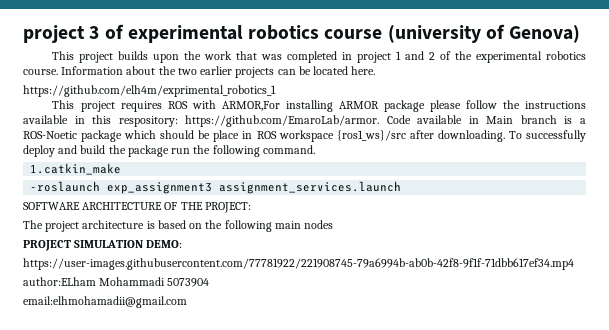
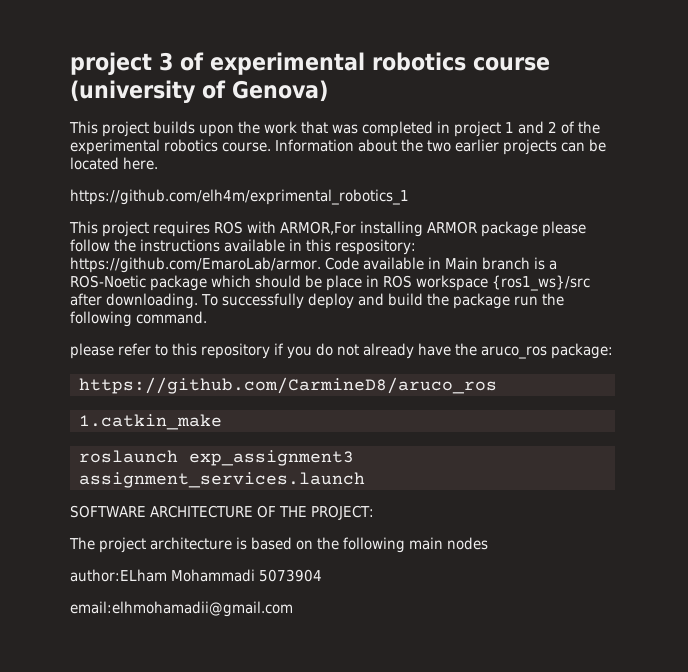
(315, 149) none -> [70,343,613,359] [78,377,497,394] // please refer to this repository if you do not already have the aruco_ros package: // https://github.com/CarmineD8/aruco_ros
[30,181,101,192] -roslaunch -> [78,450,178,463] roslaunch
[23,240,183,251] [23,258,574,270] // PROJECT SIMULATION DEMO: // https://user-images.githubusercontent.com/77781922/221908745-79a6994b-ab0b-42f8-9f1f-71dbb617ef34.mp4 -> (488, 543) none

